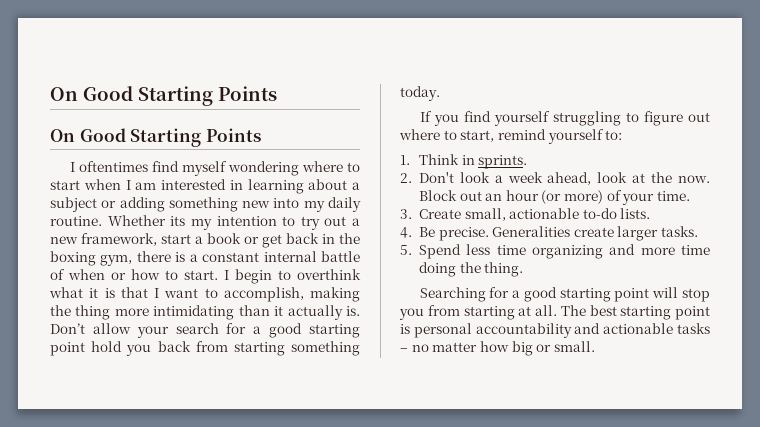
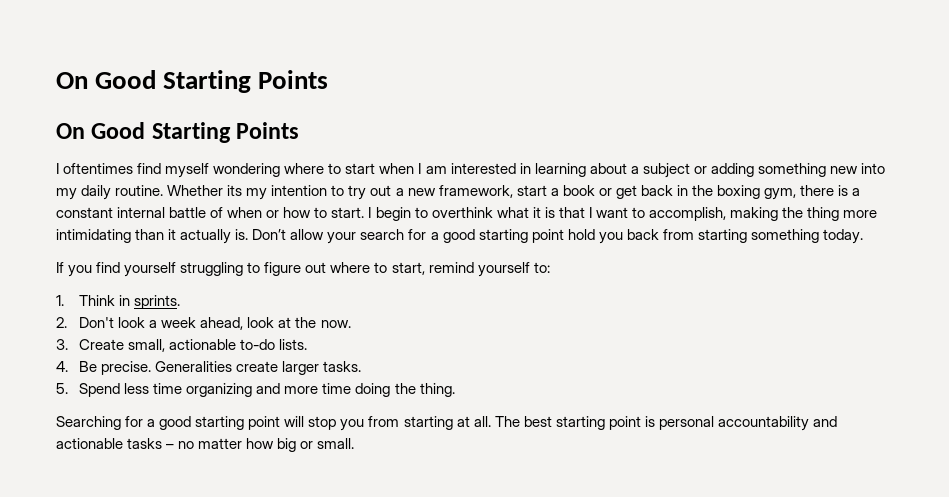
[418,190,691,205] Block out an hour (or more) of your time. -> (351, 324) none

